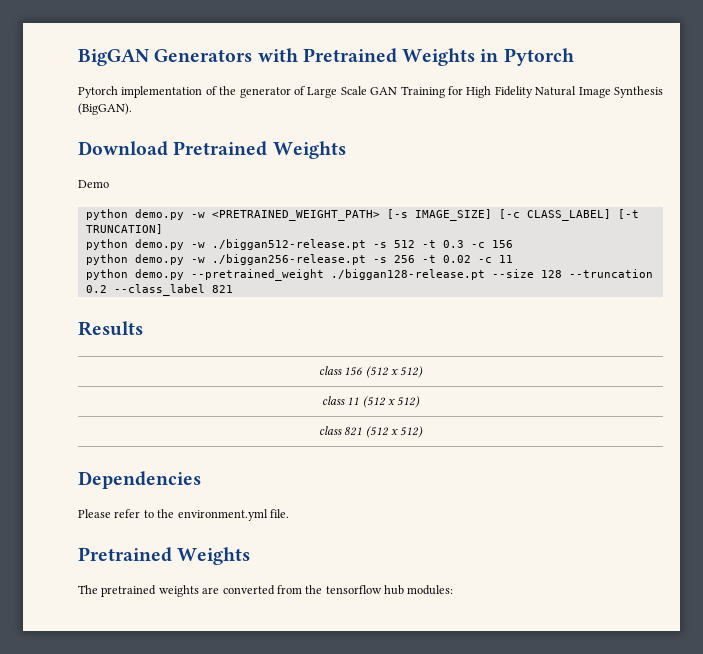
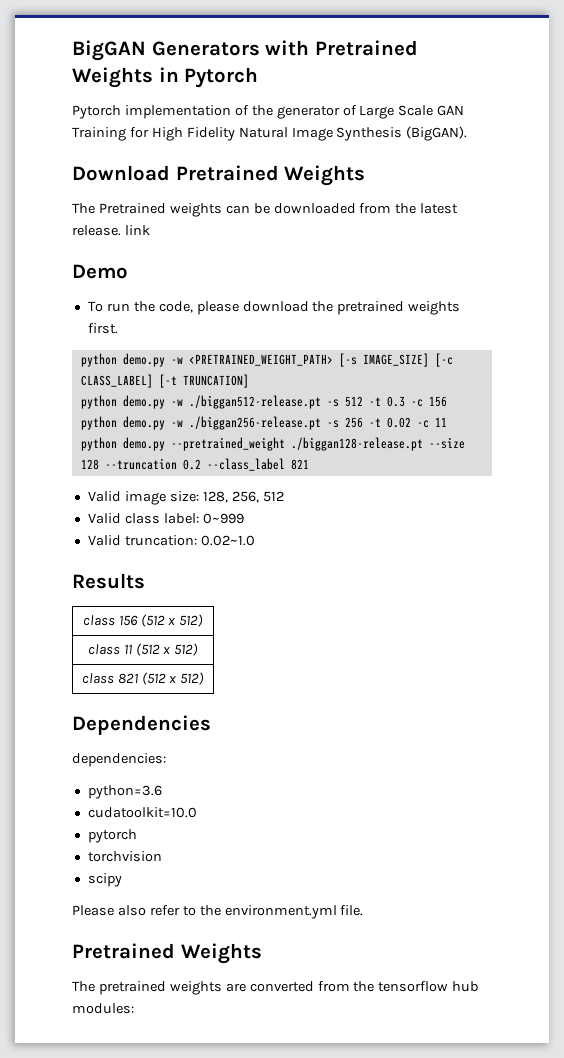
[78,180,109,188] Demo -> [72,203,459,217] [72,225,150,236] [72,264,128,279] [87,301,461,315] [87,323,118,334] The Pretrained weights can be downloaded from the latest release. link // Demo // To run the code, please download the pretrained weights first.
(233, 289) none -> [87,491,284,505] [87,513,244,524] [87,535,255,546] // Valid image size: 128, 256, 512 // Valid class label: 0~999 // Valid truncation: 0.02~1.0
(201, 480) none -> [72,753,166,767] [87,785,162,799] [87,807,197,818] [87,829,137,843] [87,851,162,862] [87,873,122,887] // dependencies: // python=3.6 // cudatoolkit=10.0 // pytorch // torchvision // scipy
(111, 513) none -> [117,905,146,916] also

